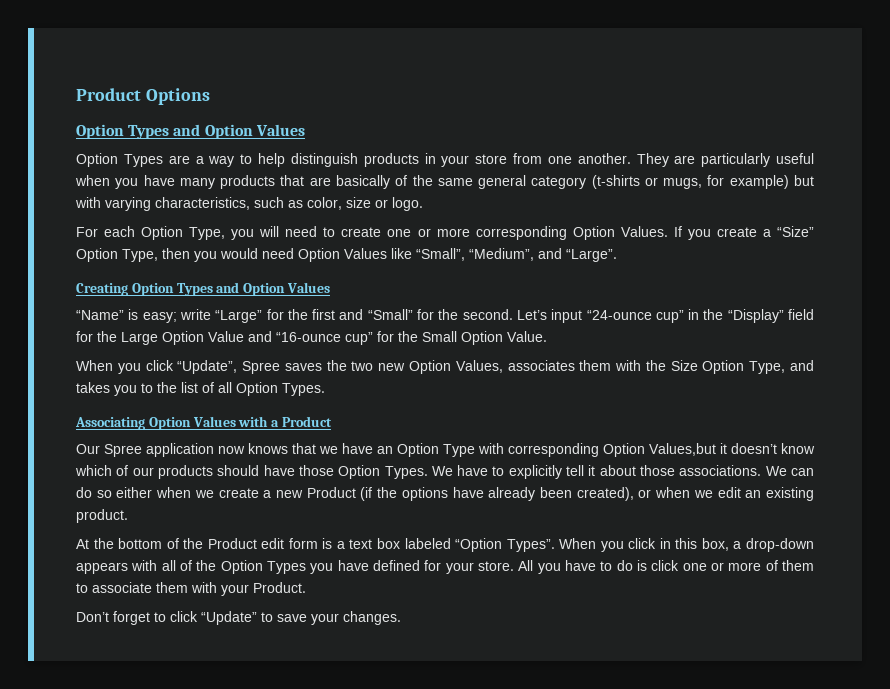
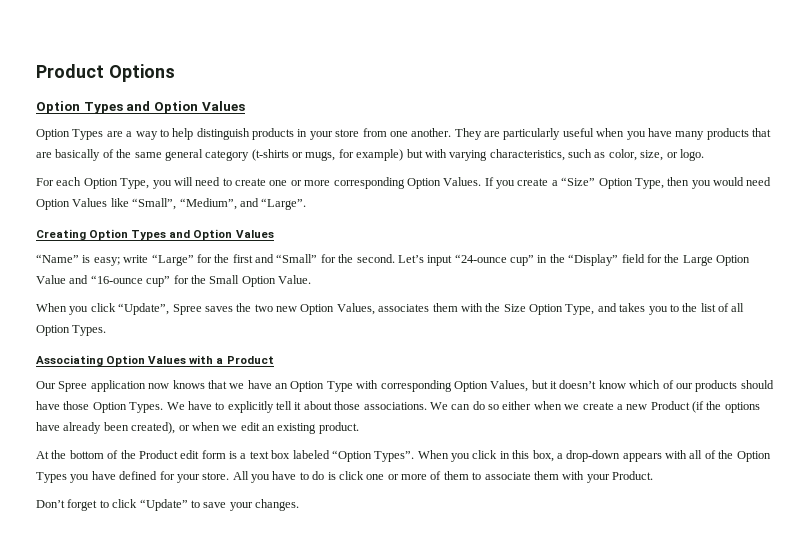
[346,197,371,208] size -> [640,150,664,161] size,
[649,443,716,456] Values,but -> [490,380,548,392] Values, but

